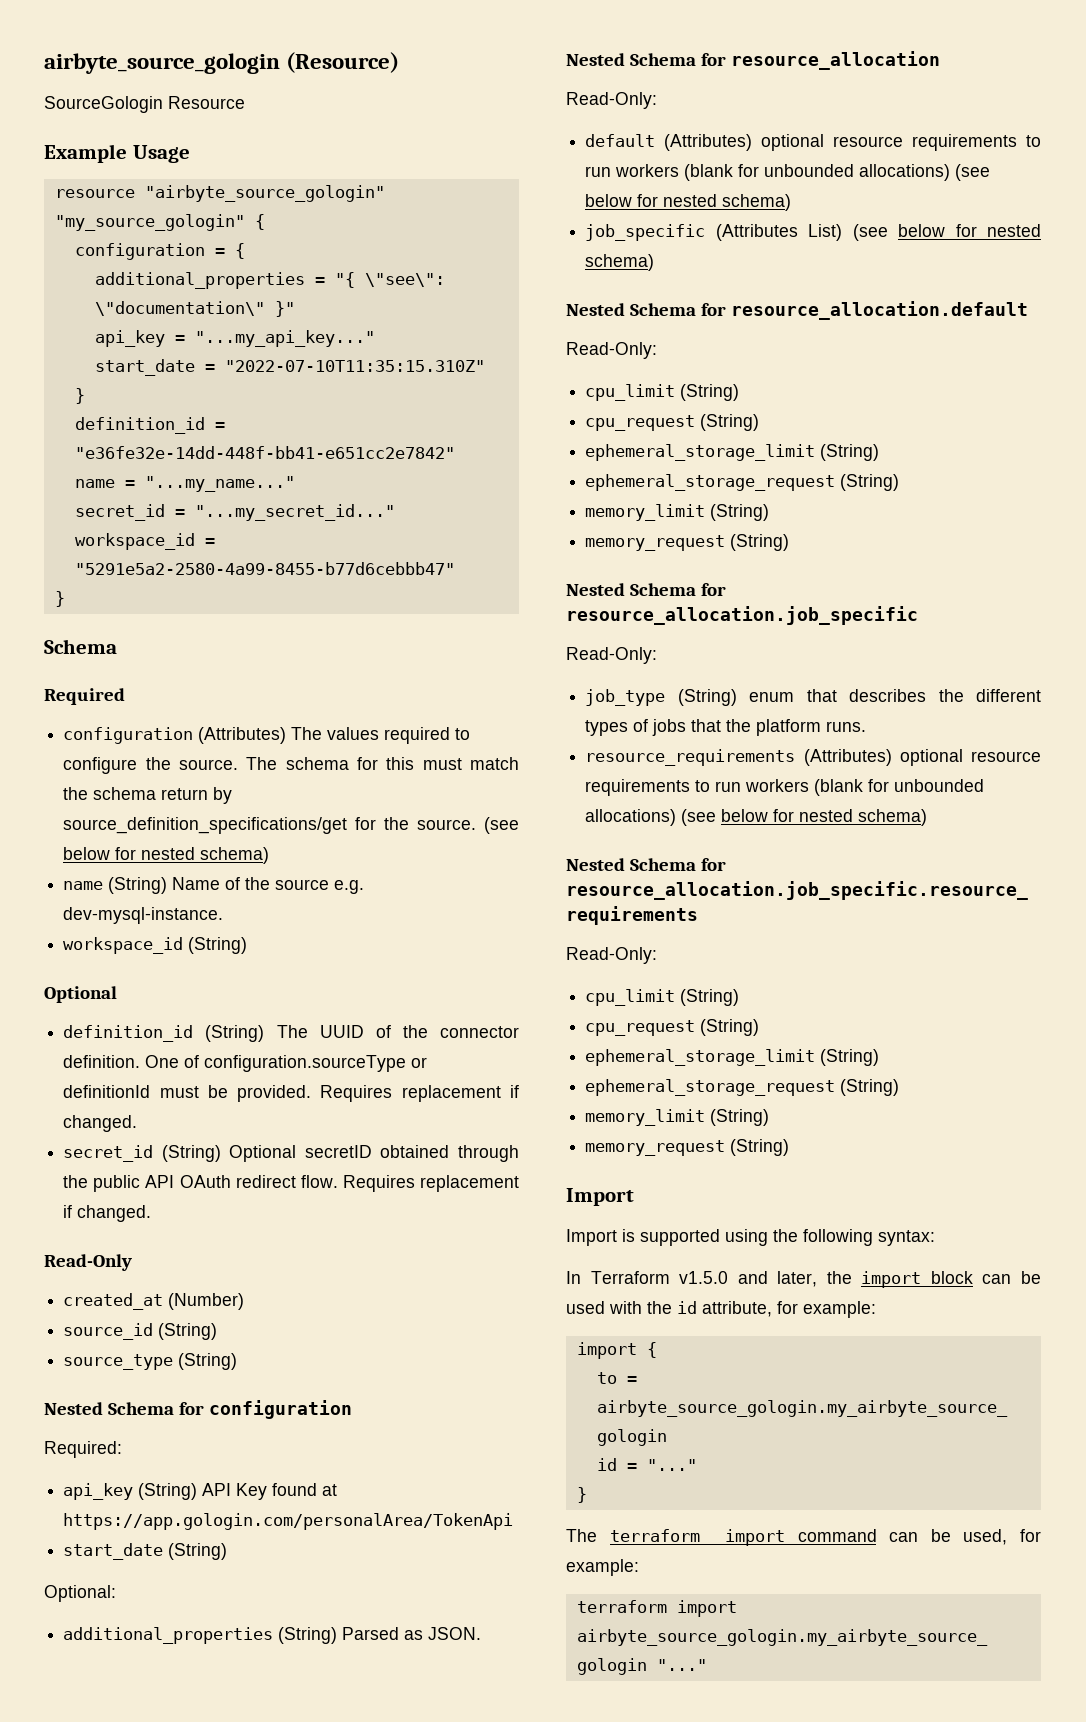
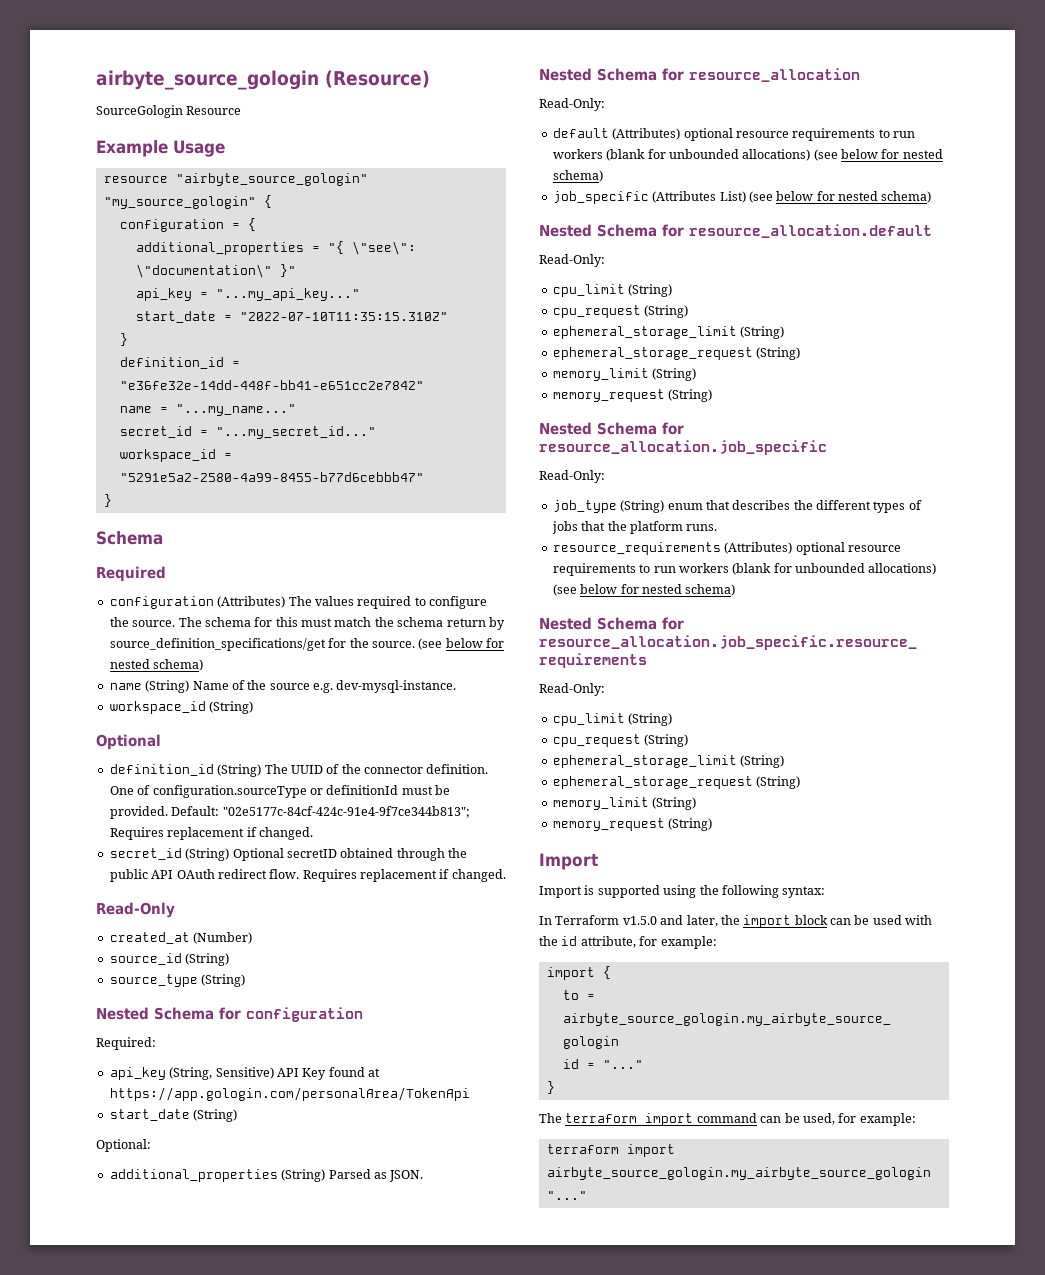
(312, 1093) none -> [171,806,470,818] Default: "02e5177c-84cf-424c-91e4-9f7ce344b813";
[138,1483,198,1500] (String) -> [169,1067,274,1080] (String, Sensitive)

